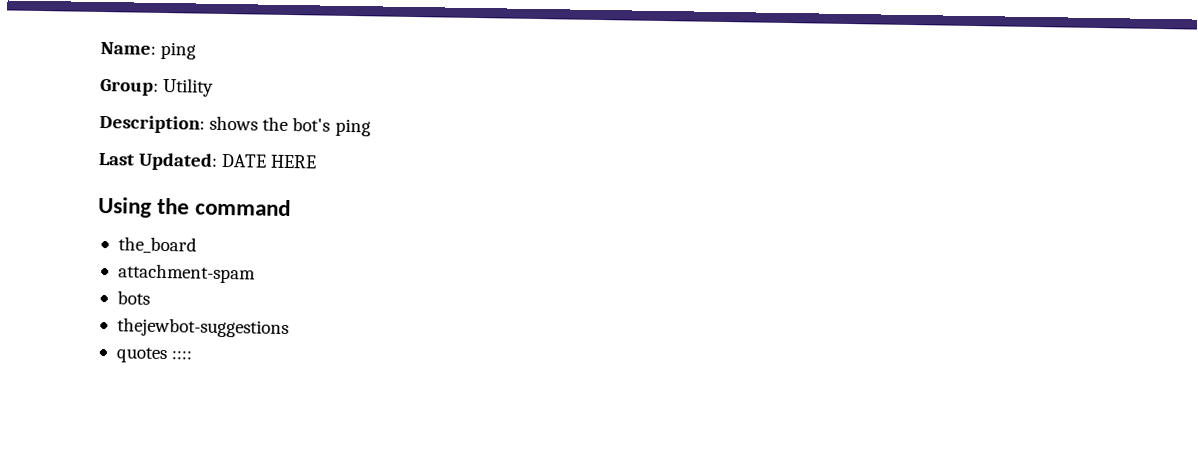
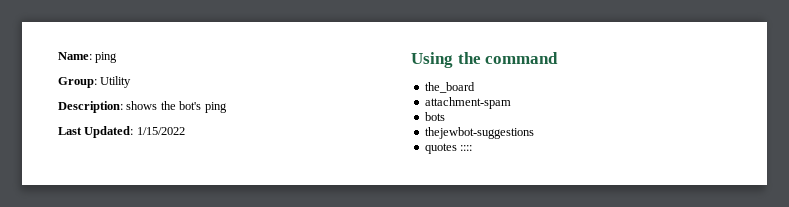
[221,153,318,169] DATE HERE -> [136,127,185,135] 1/15/2022

